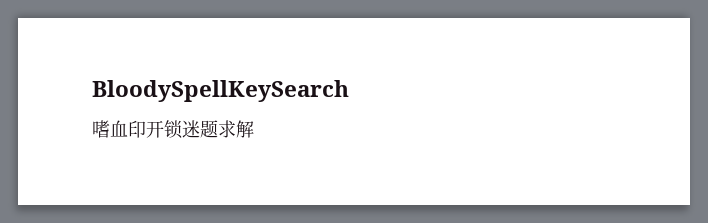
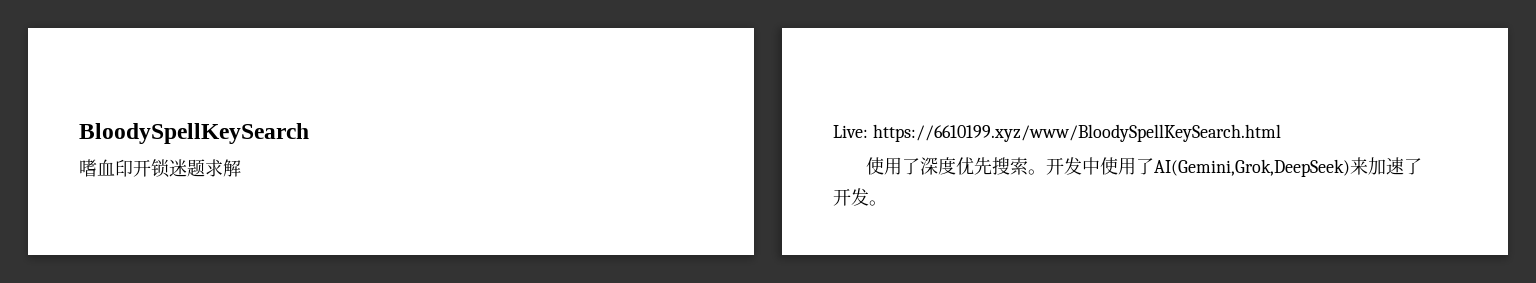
(254, 129) none -> [833,124,1281,142] [865,157,1422,177] [833,188,887,206] // Live: https://6610199.xyz/www/BloodySpellKeySearch.html // 使用了深度优先搜索。开发中使用了AI(Gemini,Grok,DeepSeek)来加速了开发。

